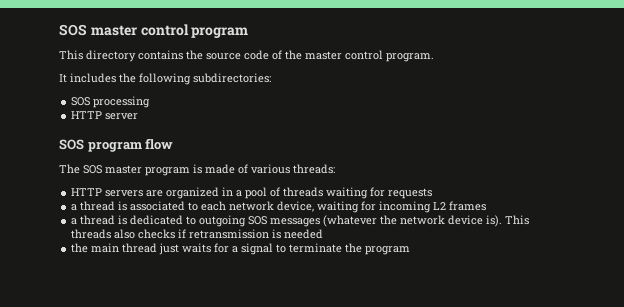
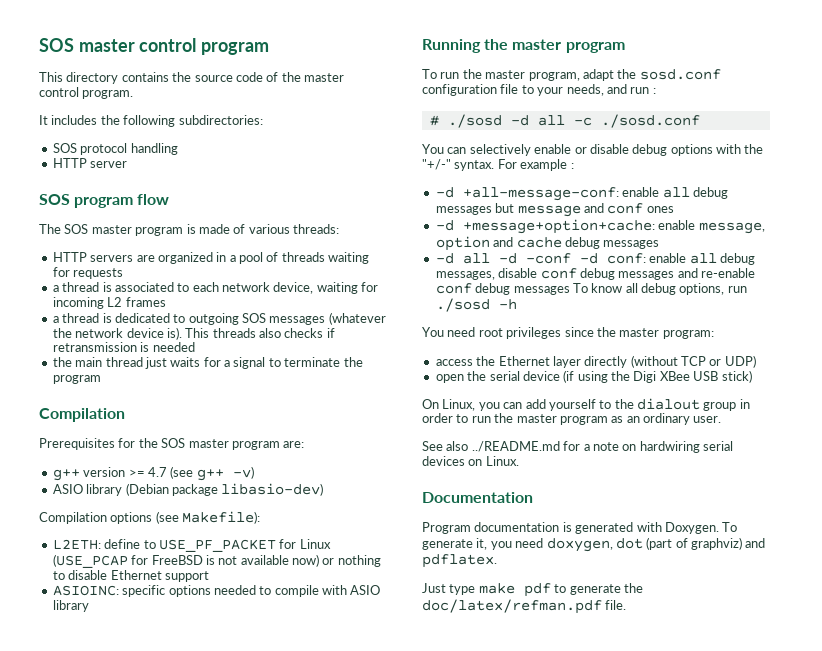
[93,96,151,108] processing -> [80,143,178,155] protocol handling
(411, 250) none -> [39,408,125,422] [39,438,305,450] [52,466,254,481] [52,483,324,496] [39,511,261,524] [52,539,331,552] [52,554,381,568] [52,570,209,582] [52,585,381,597] [52,600,89,612] [422,39,625,53] [422,69,721,81] [422,84,656,96] [429,114,700,128] [422,144,764,156] [422,159,574,171] [435,187,728,201] [435,203,674,217] [435,219,765,234] [435,236,660,251] [435,253,755,265] [435,268,755,280] [435,283,747,295] [435,298,517,312] [422,327,714,339] [435,355,756,368] [435,370,752,383] [422,398,750,411] [422,413,722,425] [422,441,733,453] [422,456,519,466] [422,492,533,503] [422,522,738,534] [422,537,766,552] [422,554,497,568] [422,583,643,597] [422,599,627,614] // Compilation // Prerequisites for the SOS master program are: // g++ version >= 4.7 (see g++ -v) // ASIO library (Debian package libasio-dev) // Compilation options (see Makefile): // L2ETH: define to USE_PF_PACKET for Linux (USE_PCAP for FreeBSD is not available now) or nothing to disable Ethernet support // ASIOINC: specific options needed to compile with ASIO library // Running the master program // To run the master program, adapt the sosd.conf configuration file to your needs, and run : // # ./sosd -d all -c ./sosd.conf // You can selectively enable or disable debug options with the "+/-" syntax. For example : // -d +all-message-conf: enable all debug messages but message and conf ones // -d +message+option+cache: enable message, option and cache debug messages // -d all -d -conf -d conf: enable all debug messages, disable conf debug messages and re-enable conf debug messages To know all debug options, run ./sosd -h // You need root privileges since the master program: // access the Ethernet layer directly (without TCP or UDP) // open the serial device (if using the Digi XBee USB stick) // On Linux, you can add yourself to the dialout group in order to run the master program as an ordinary user. // See also ../README.md for a note on hardwiring serial devices on Linux. // Documentation // Program documentation is generated with Doxygen. To generate it, you need doxygen, dot (part of graphviz) and pdflatex. // Just type make pdf to generate the doc/latex/refman.pdf file.

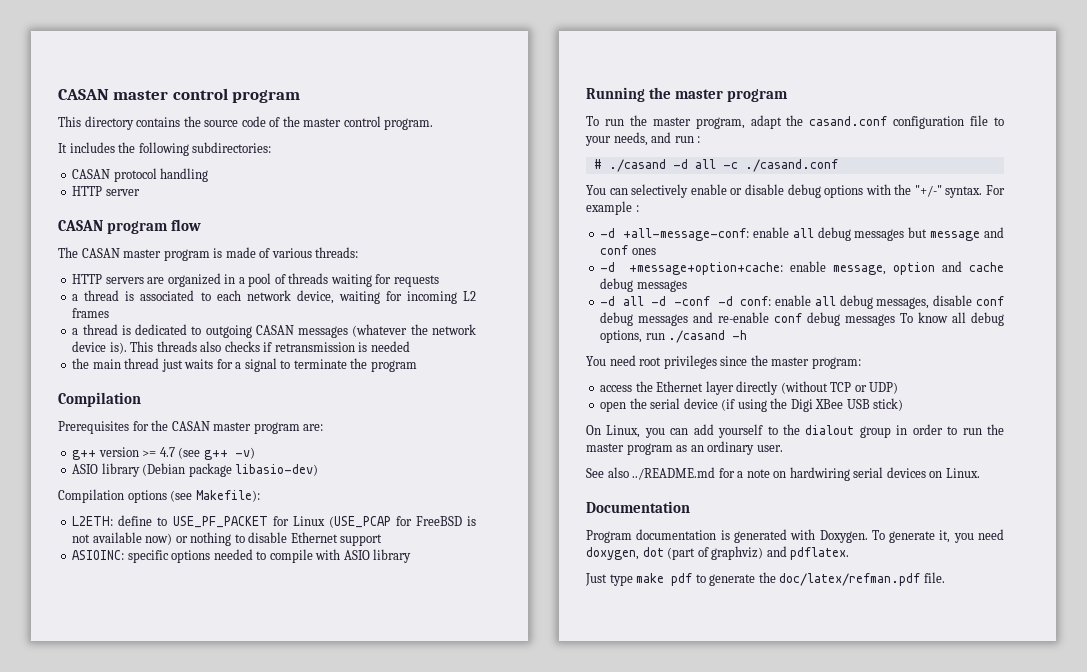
[39,38,74,52] SOS -> [58,89,109,100] CASAN
[52,143,77,153] SOS -> [72,169,111,179] CASAN
[39,194,70,205] SOS -> [58,220,103,231] CASAN
[64,224,89,234] SOS -> [81,248,120,258] CASAN
[242,313,266,323] SOS -> [255,325,294,335] CASAN
[161,438,186,448] SOS -> [171,421,210,431] CASAN
[639,69,721,80] sosd.conf -> [809,116,888,126] casand.conf
[447,114,502,128] ./sosd -> [608,159,666,172] ./casand
[600,114,700,128] ./sosd.conf -> [744,159,838,172] ./casand.conf
[435,298,490,312] ./sosd -> [668,330,726,343] ./casand

